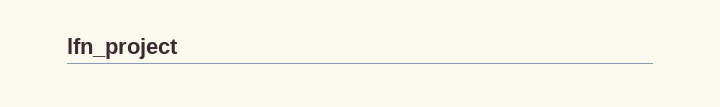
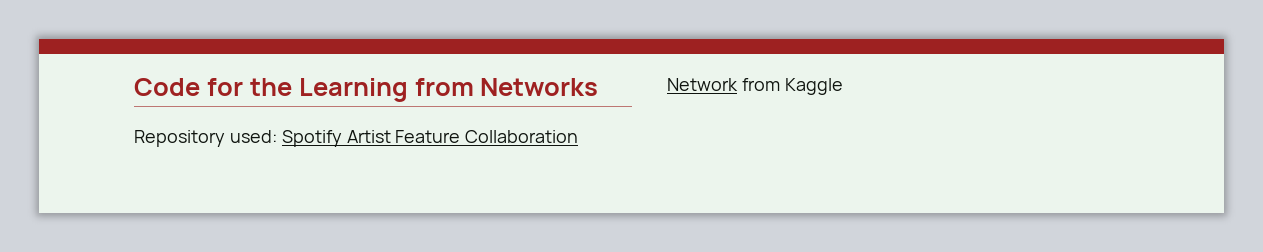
[67,38,178,59] lfn_project -> [134,78,599,102] [134,130,579,147] [667,78,843,95] Code for the Learning from Networks // Repository used: Spotify Artist Feature Collaboration Network from Kaggle

